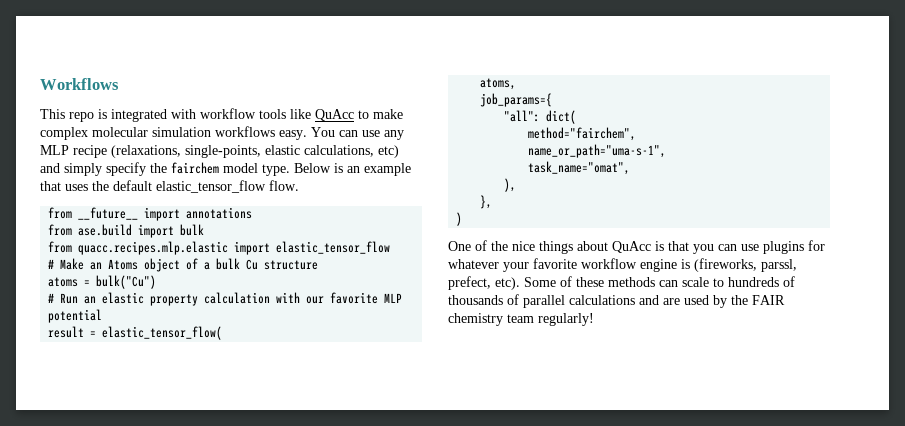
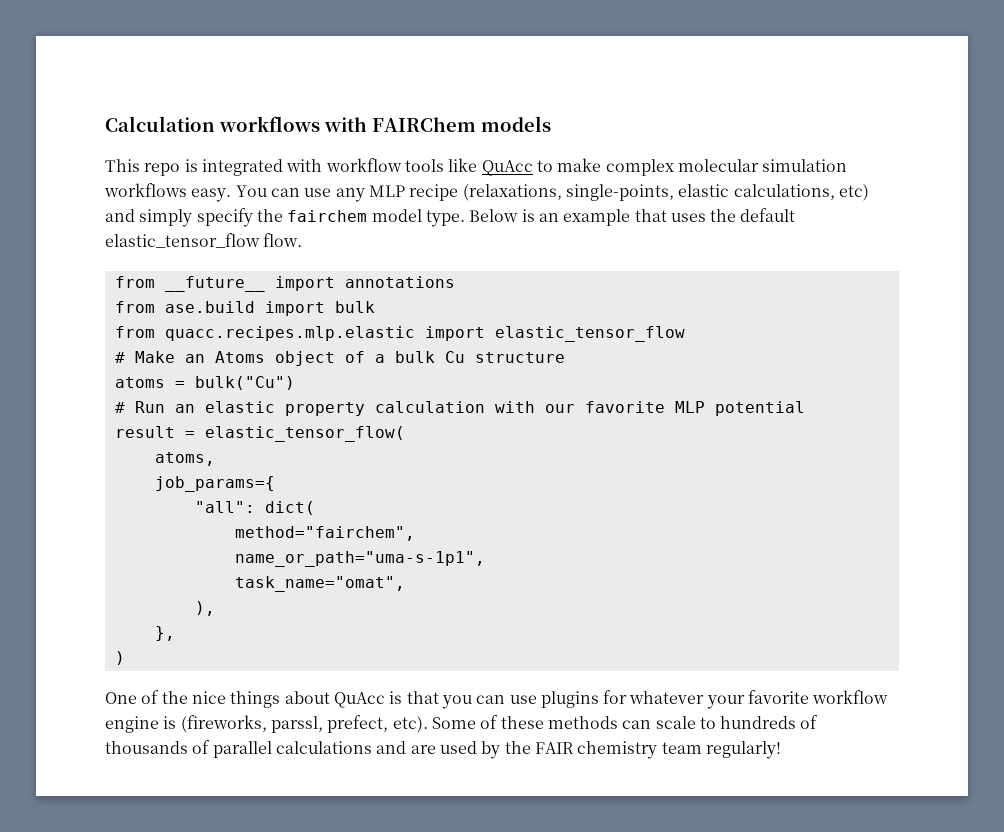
[40,78,119,90] Workflows -> [105,116,551,132] Calculation workflows with FAIRChem models
[528,144,667,158] name_or_path="uma-s-1", -> [234,551,485,567] name_or_path="uma-s-1p1",

